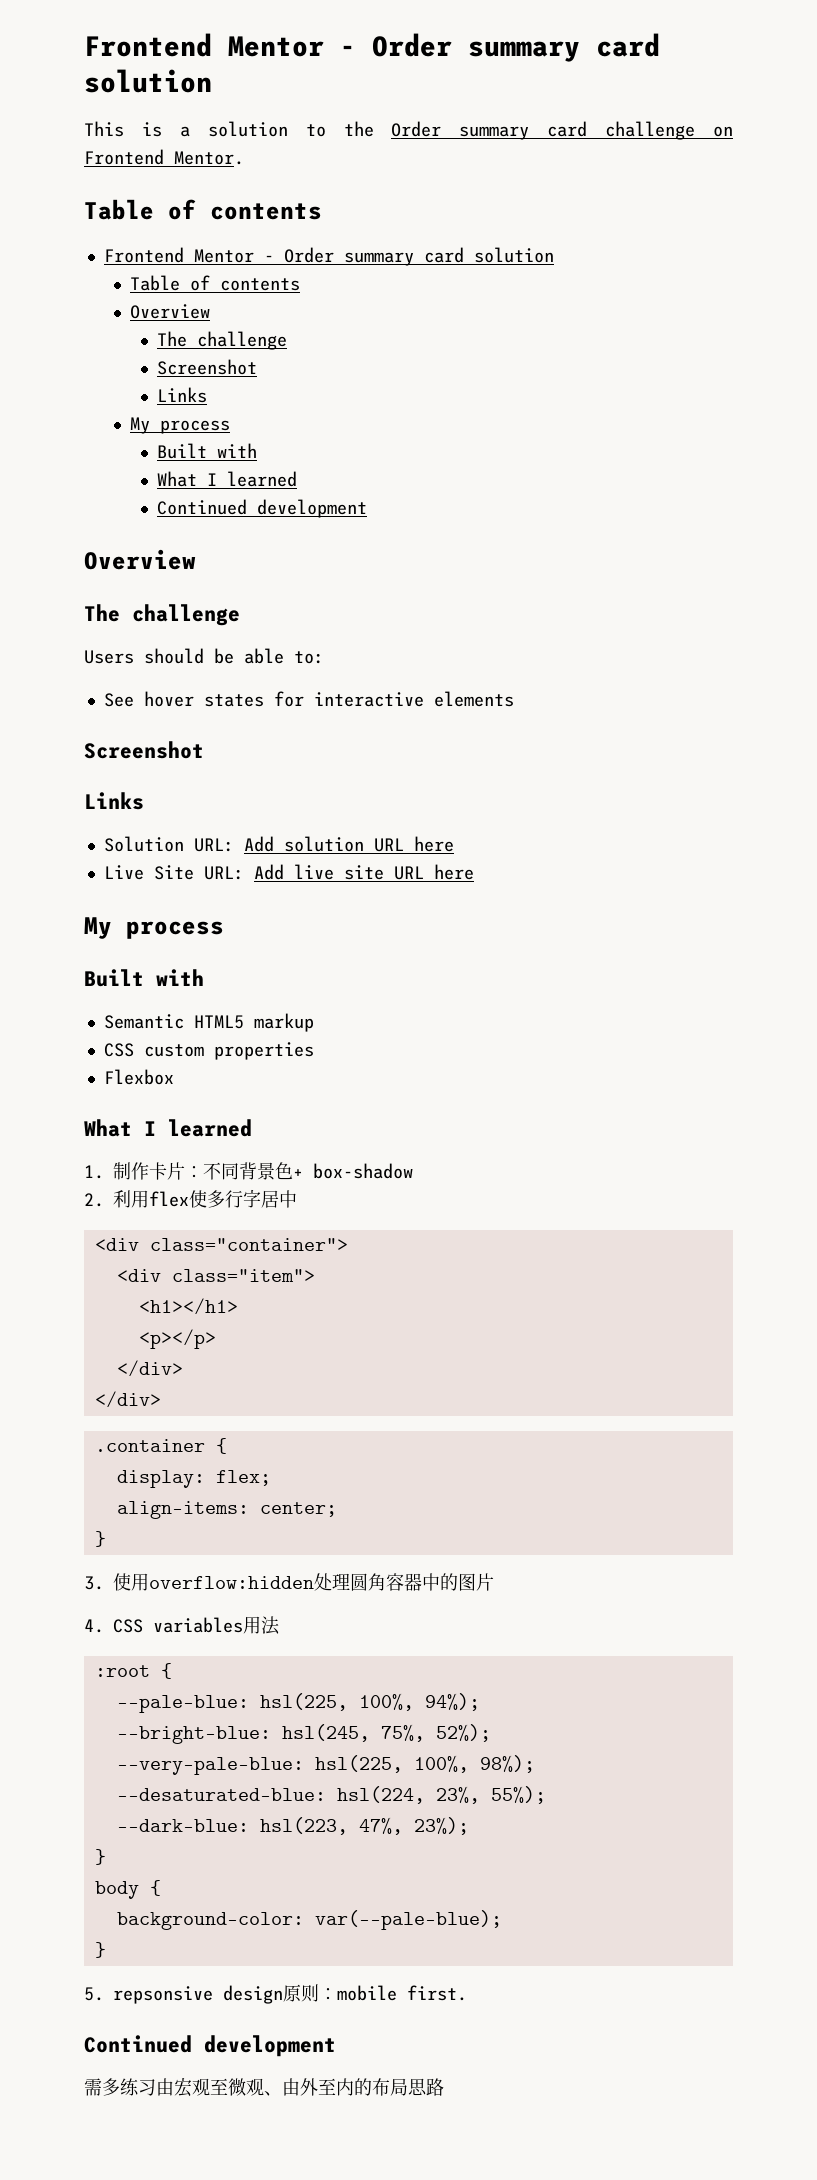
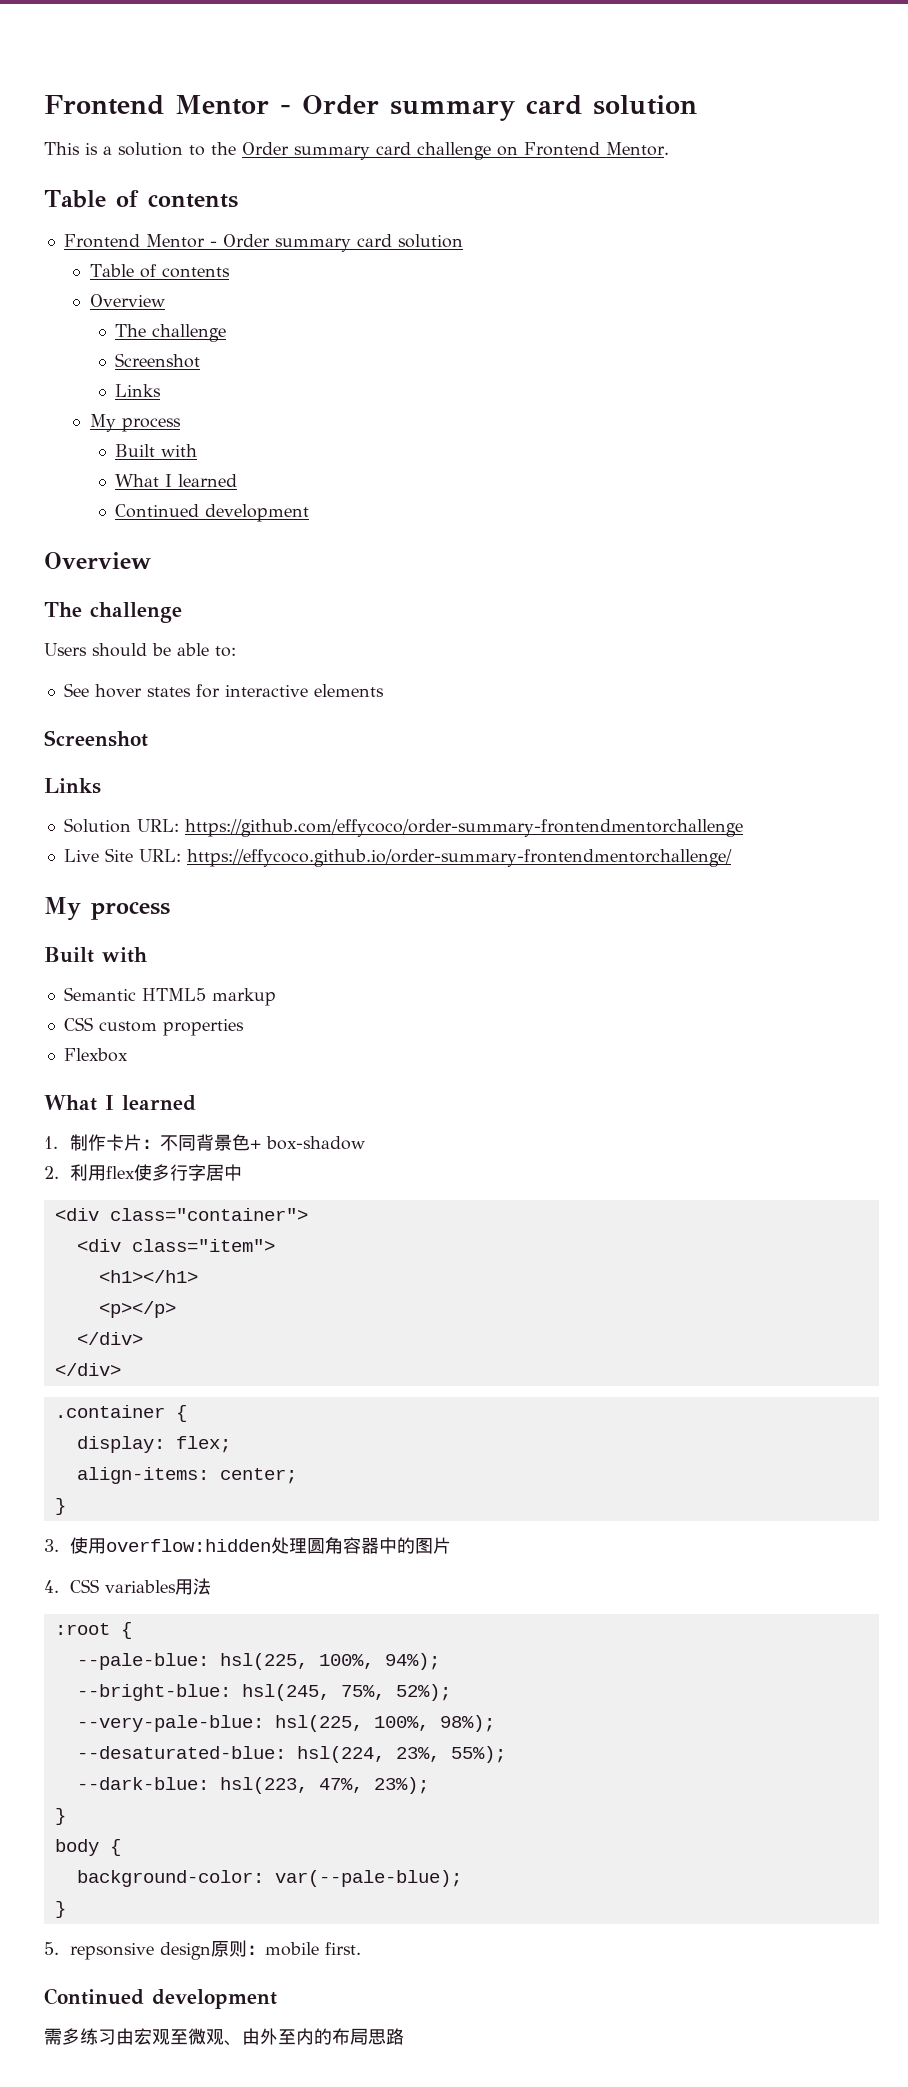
[243,836,454,852] Add solution URL here -> [184,819,743,837] https://github.com/effycoco/order-summary-frontendmentorchallenge
[253,864,474,880] Add live site URL here -> [186,849,732,867] https://effycoco.github.io/order-summary-frontendmentorchallenge/

